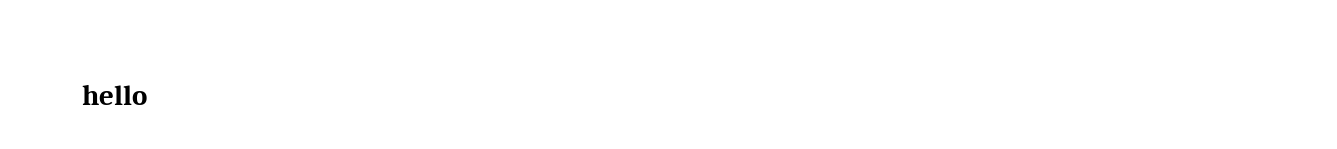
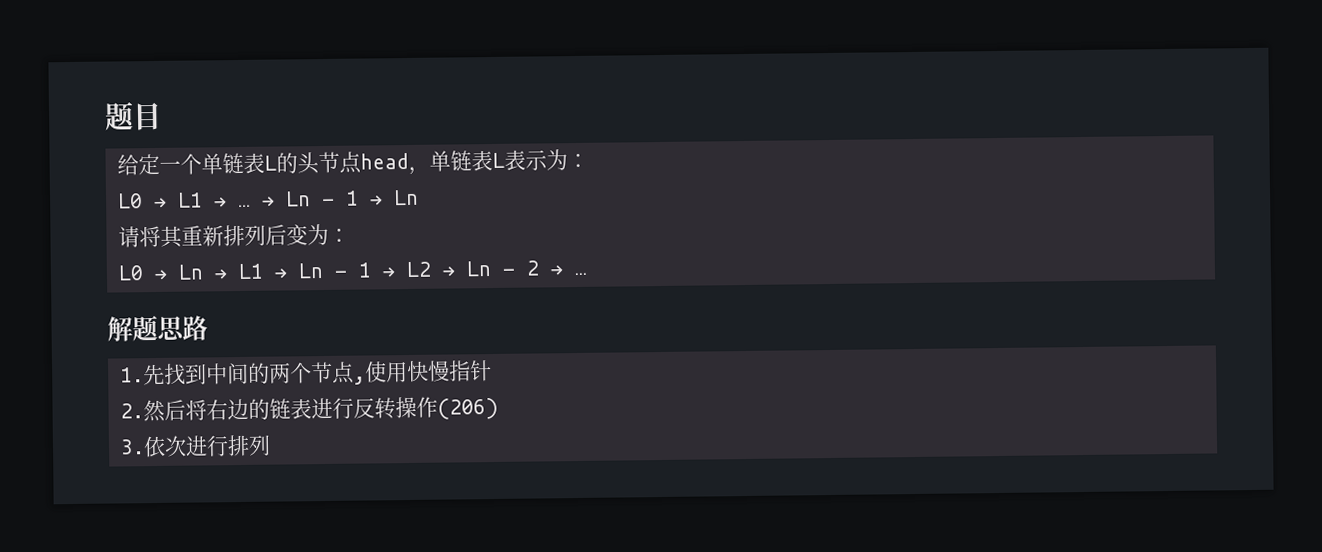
[82,84,147,105] hello -> [104,101,162,131] [117,149,589,176] [117,189,419,209] [118,223,350,248] [118,260,587,281] [107,314,208,342] [120,360,492,386] [120,396,499,423] [120,434,271,458] 题目 // 给定一个单链表L的头节点head，单链表L表示为： // L0 → L1 → … → Ln - 1 → Ln // 请将其重新排列后变为： // L0 → Ln → L1 → Ln - 1 → L2 → Ln - 2 → … // 解题思路 // 1.先找到中间的两个节点,使用快慢指针 // 2.然后将右边的链表进行反转操作(206) // 3.依次进行排列

